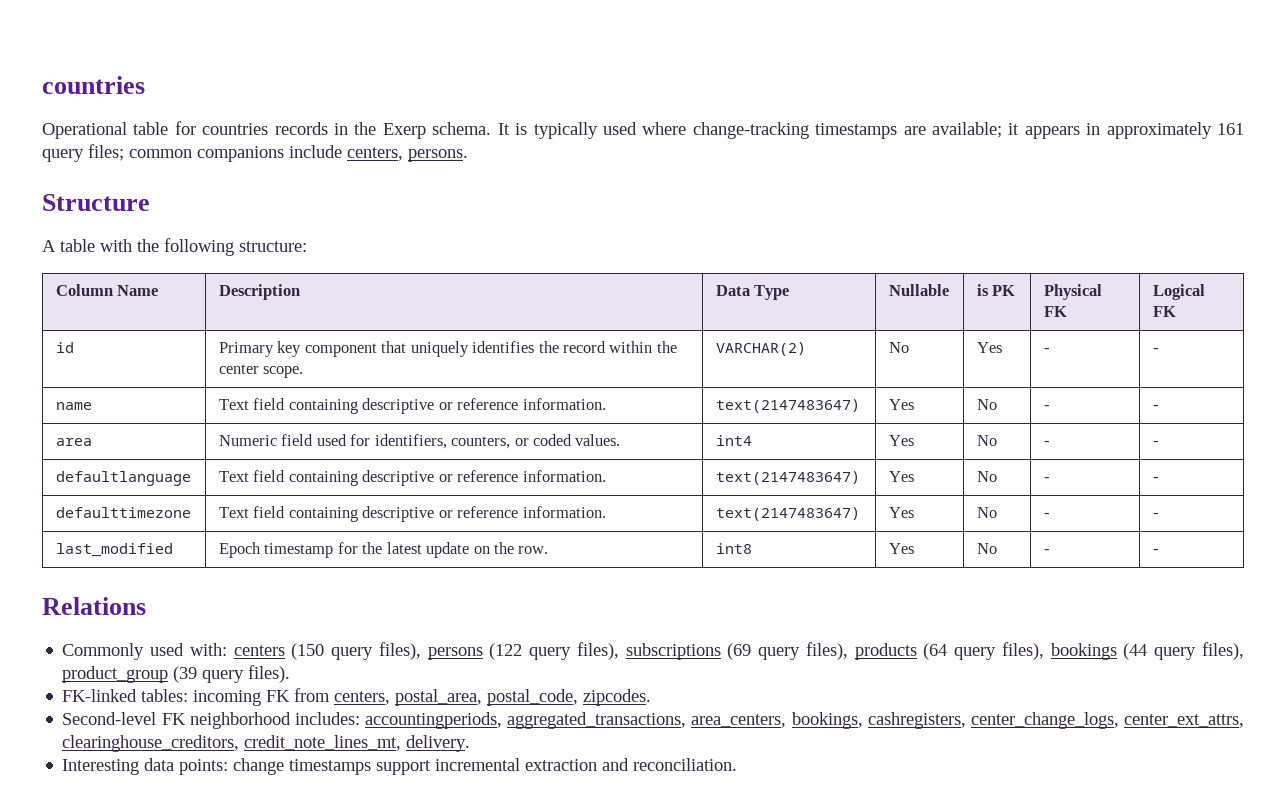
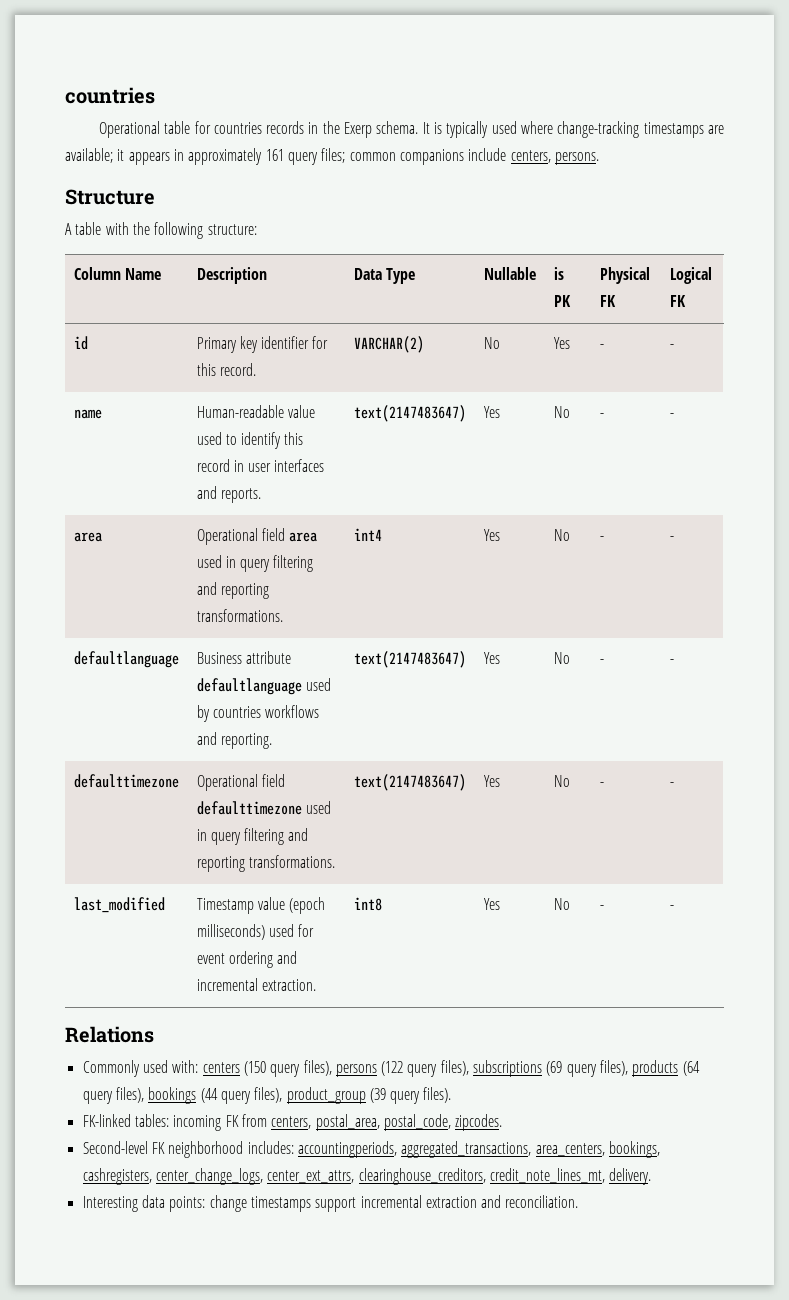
[304,341,677,357] [218,364,304,378] component that uniquely identifies the record within the center scope. -> [261,336,329,349] [196,363,256,376] identifier for this record.
[218,398,606,414] Text field containing descriptive or reference information. -> [196,405,315,418] [196,432,304,449] [196,459,325,472] [196,486,261,503] Human-readable value used to identify this record in user interfaces and reports.
[218,434,621,449] Numeric field used for identifiers, counters, or coded values. -> [196,528,318,545] [196,555,314,572] [196,582,269,599] [196,609,283,622] Operational field area used in query filtering and reporting transformations.
[218,470,606,486] Text field containing descriptive or reference information. -> [196,651,291,664] [196,678,331,695] [196,705,320,722] [196,732,272,749] Business attribute defaultlanguage used by countries workflows and reporting.
[218,506,606,522] Text field containing descriptive or reference information. -> [196,774,285,791] [196,801,331,815] [196,828,309,845] [196,855,335,872] Operational field defaulttimezone used in query filtering and reporting transformations.
[218,542,549,558] Epoch timestamp for the latest update on the row. -> [196,897,326,914] [196,924,315,940] [196,951,298,968] [196,978,316,991] Timestamp value (epoch milliseconds) used for event ordering and incremental extraction.

